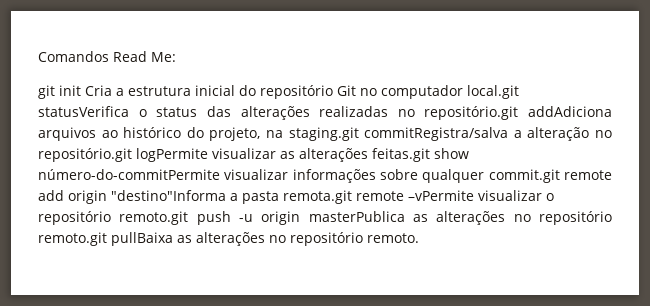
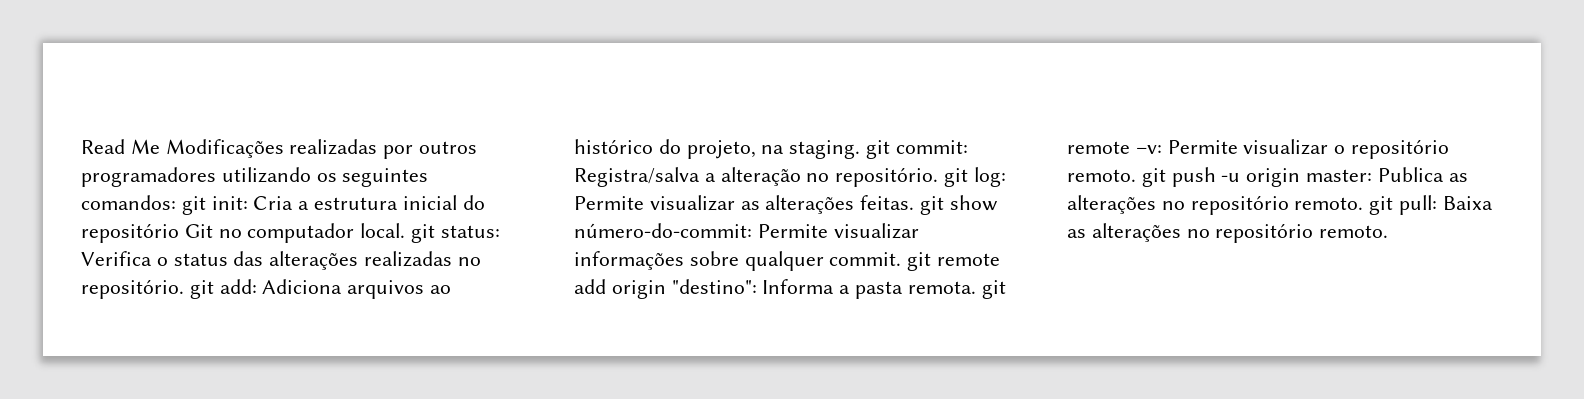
[38,51,176,62] [38,85,81,99] Comandos Read Me: // git init -> [81,139,478,159] [81,167,429,187] [81,195,248,215] Read Me Modificações realizadas por outros programadores utilizando os seguintes comandos: git init:
[467,85,519,99] [38,106,129,117] local.git statusVerifica -> [360,223,500,243] [81,251,152,266] local. git status: Verifica
[424,106,612,120] repositório.git addAdiciona -> [81,279,343,299] repositório. git add: Adiciona
[288,127,613,141] [38,148,469,162] [38,169,220,180] staging.git commitRegistra/salva a alteração no repositório.git logPermite visualizar as alterações feitas.git show número-do-commitPermite -> [789,140,968,159] [574,167,1006,187] [574,195,998,215] [574,223,828,238] staging. git commit: Registra/salva a alteração no repositório. git log: Permite visualizar as alterações feitas. git show número-do-commit: Permite
[488,169,560,183] commit.git -> [829,252,932,271] commit. git
[111,190,474,204] "destino"Informa a pasta remota.git remote –vPermite -> [671,279,1006,299] [1067,140,1238,154] "destino": Informa a pasta remota. git remote –v: Permite
[119,211,189,225] remoto.git -> [1067,168,1166,187] remoto. git
[308,211,612,225] [38,232,419,246] masterPublica as alterações no repositório remoto.git pullBaixa as alterações no repositório remoto. -> [1306,167,1468,182] [1067,195,1493,215] [1067,223,1389,243] master: Publica as alterações no repositório remoto. git pull: Baixa as alterações no repositório remoto.

